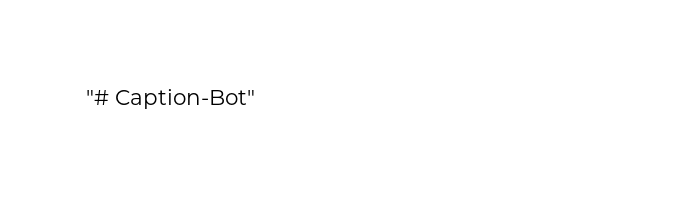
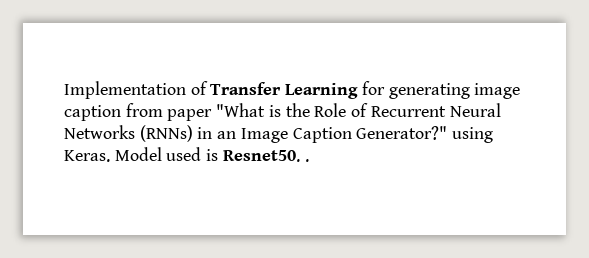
[86,89,255,109] "# Caption-Bot" -> [64,81,521,99] [64,103,501,121] [64,125,494,143] [64,147,309,162] Implementation of Transfer Learning for generating image caption from paper "What is the Role of Recurrent Neural Networks (RNNs) in an Image Caption Generator?" using Keras. Model used is Resnet50. .

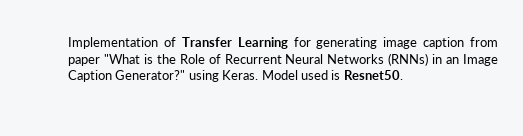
[304,159,309,162] . -> (403, 75) none

